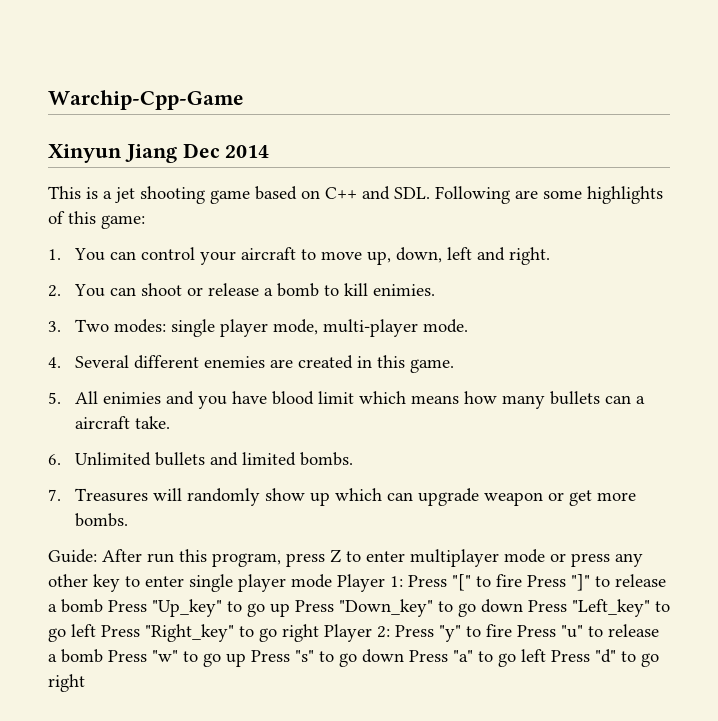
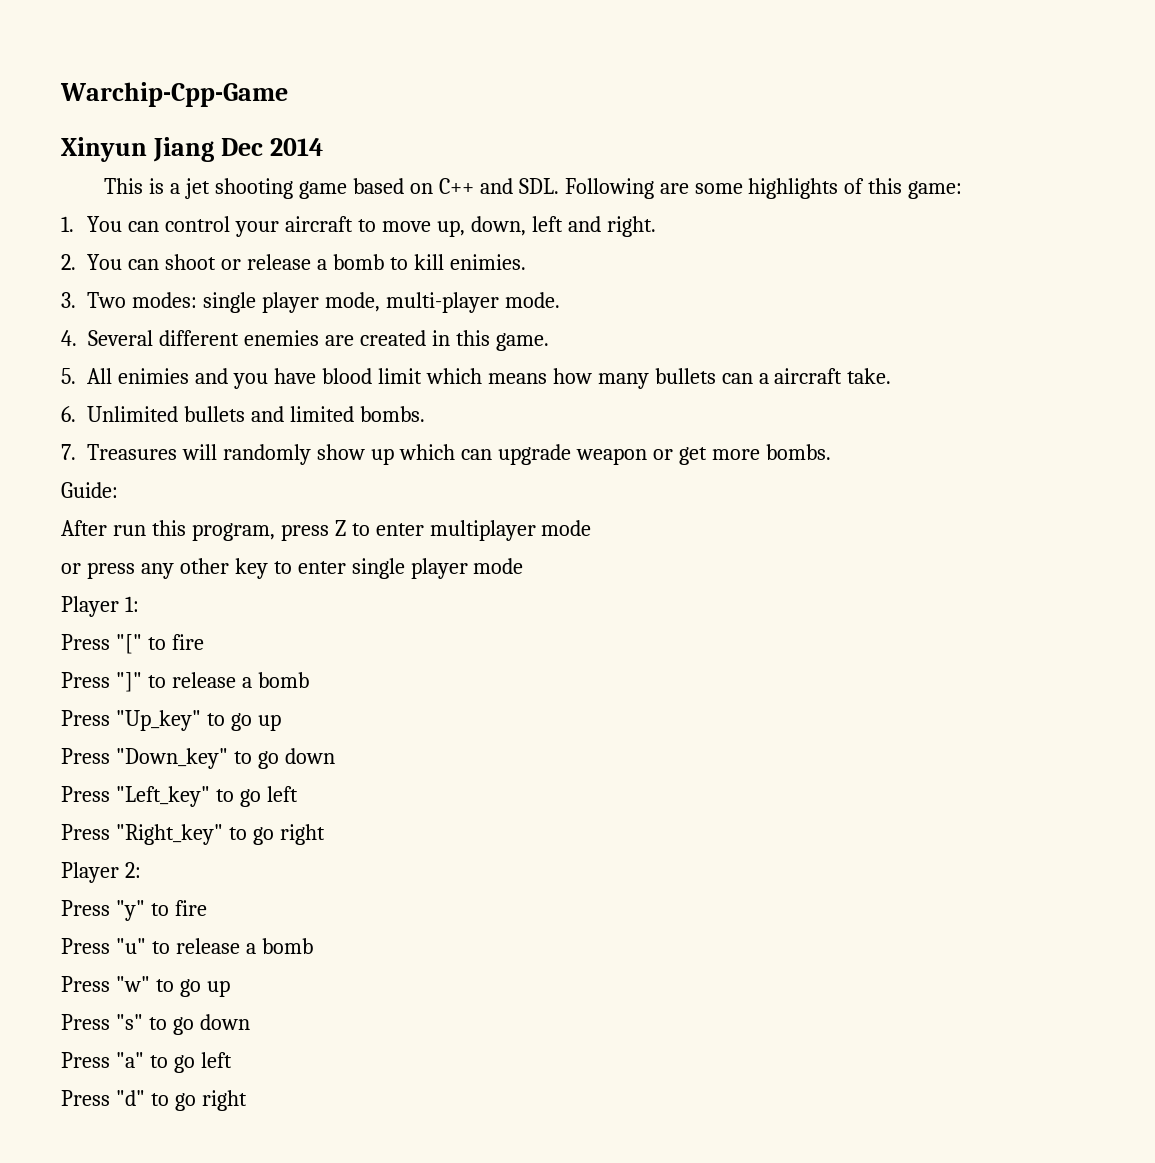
(97, 556) none -> (118, 490) //
(545, 556) none -> (592, 528) //
(332, 581) none -> (524, 566) //
(403, 581) none -> (139, 604) //
(522, 580) none -> (204, 642) //
(103, 606) none -> (309, 680) //
(290, 610) none -> (281, 722) //
(523, 606) none -> (335, 756) //
(96, 630) none -> (298, 794) //
(319, 633) none -> (325, 834) //
(390, 632) none -> (141, 870) //
(512, 630) none -> (207, 908) //
(103, 656) none -> (313, 946) //
(246, 660) none -> (230, 988) //
(404, 656) none -> (250, 1022) //
(546, 655) none -> (232, 1060) //

